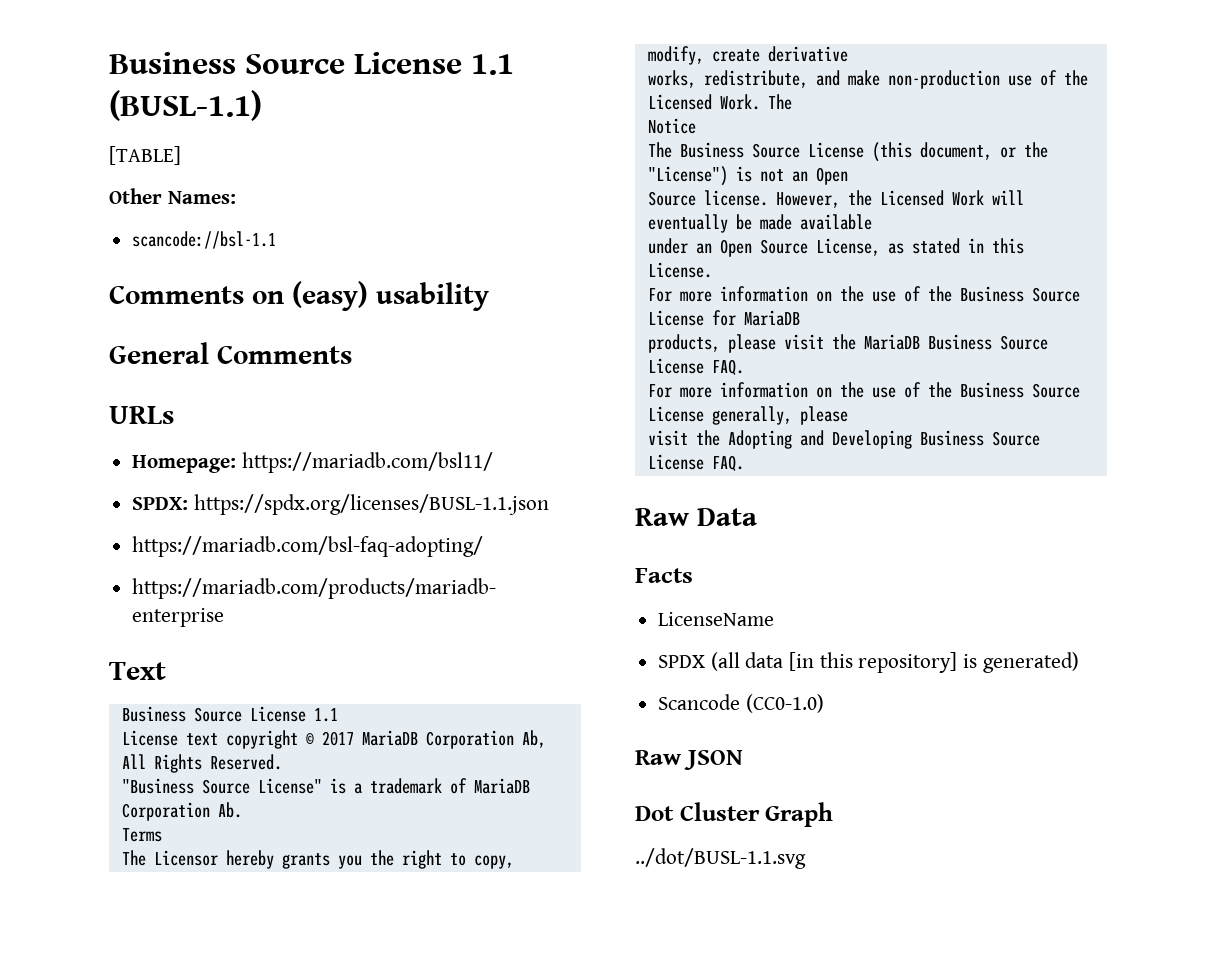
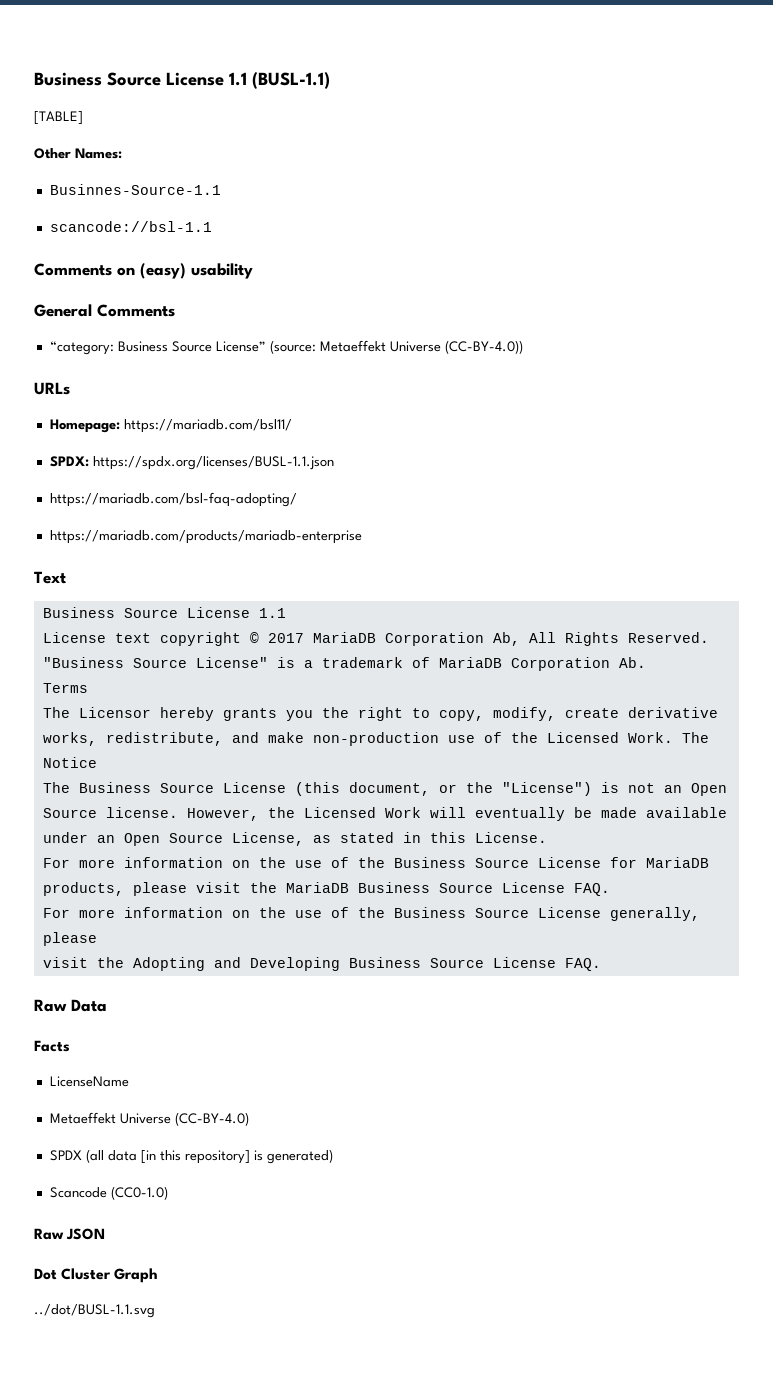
(236, 197) none -> [49,184,221,195] // Businnes-Source-1.1
(352, 354) none -> [49,340,523,355] // “category: Business Source License” (source: Metaeffekt Universe (CC-BY-4.0))
(775, 619) none -> [49,1112,249,1126] // Metaeffekt Universe (CC-BY-4.0)

